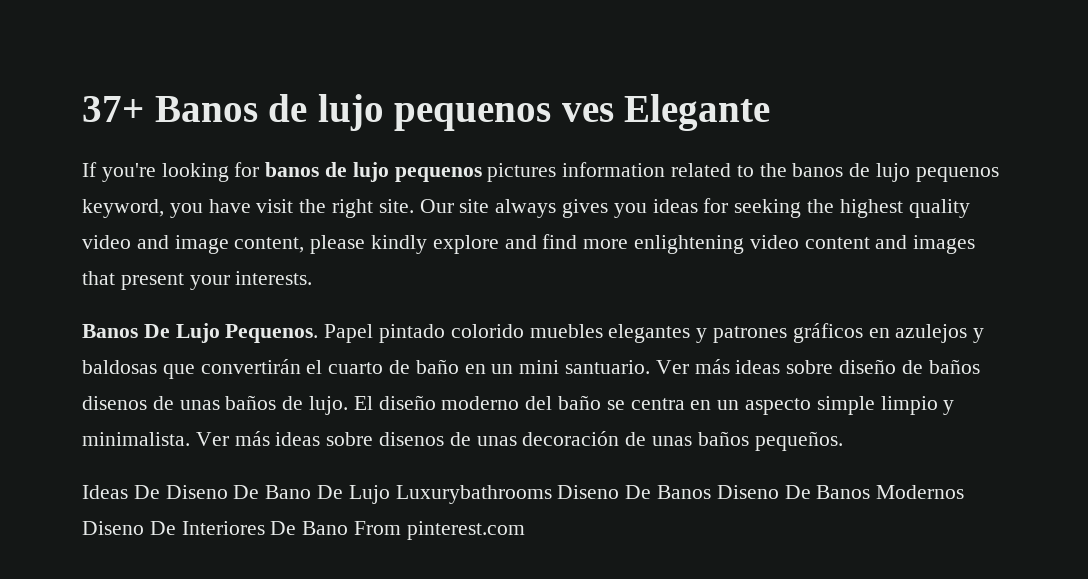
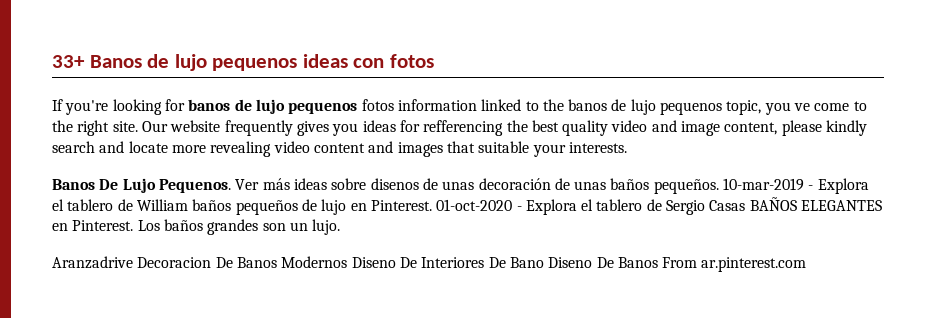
[82,96,144,122] 37+ -> [52,55,85,68] 33+
[561,94,771,131] ves Elegante -> [302,54,434,68] ideas con fotos
[487,162,732,182] pictures information related -> [361,99,522,111] fotos information linked
[82,199,294,218] keyword, you have visit -> [726,100,867,115] topic, you ve come to
[459,199,557,218] site always -> [170,120,293,136] website frequently
[734,199,903,218] seeking the highest -> [423,120,559,136] refferencing the best
[432,234,745,254] explore and find more enlightening -> [52,141,272,157] search and locate more revealing
[120,273,184,290] present -> [478,141,530,153] suitable
[324,323,985,343] [82,359,980,379] [82,395,955,415] [82,432,190,446] Papel pintado colorido muebles elegantes y patrones gráficos en azulejos y baldosas que convertirán el cuarto de baño en un mini santuario. Ver más ideas sobre diseño de baños disenos de unas baños de lujo. El diseño moderno del baño se centra en un aspecto simple limpio y minimalista. -> (231, 186) none
[82,485,779,504] // Ideas De Diseno De Bano De Lujo Luxurybathrooms Diseno De Banos Diseno -> [723,178,869,194] [52,197,883,215] [52,219,341,235] [52,256,212,269] 10-mar-2019 - Explora el tablero de William baños pequeños de lujo en Pinterest. 01-oct-2020 - Explora el tablero de Sergio Casas BAÑOS ELEGANTES en Pinterest. Los baños grandes son un lujo. // Aranzadrive Decoracion
[354,521,525,540] From pinterest.com -> [548,257,807,272] Diseno De Banos From ar.pinterest.com

